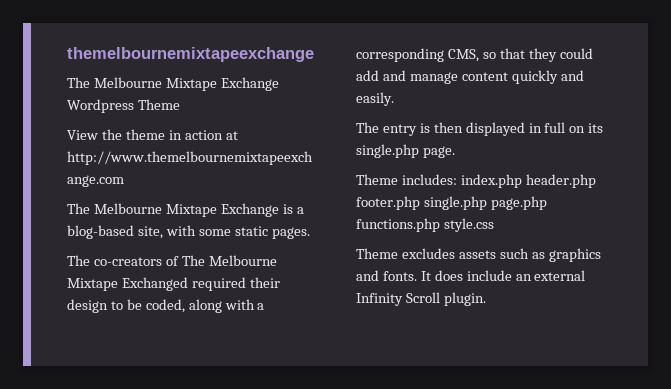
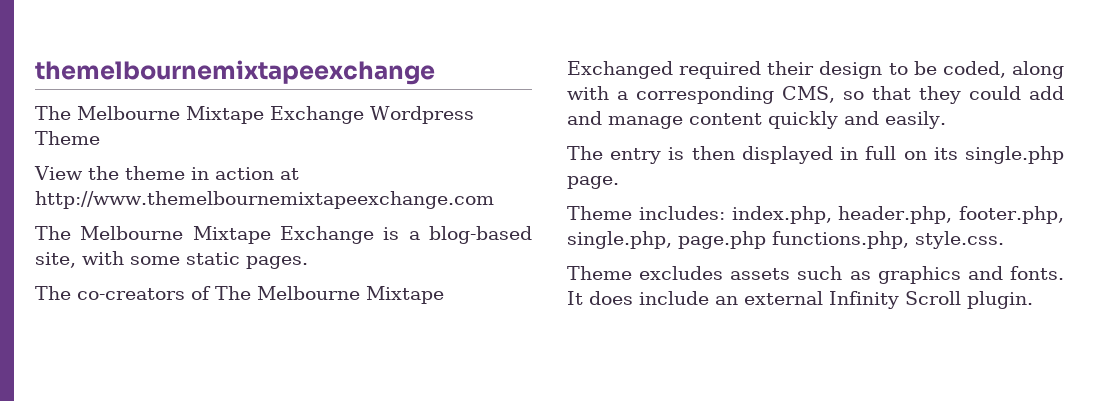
[460,174,596,188] [356,196,547,210] [356,218,494,232] index.php header.php footer.php single.php page.php functions.php style.css -> [731,206,1065,224] [567,231,1004,249] index.php, header.php, footer.php, single.php, page.php functions.php, style.css.

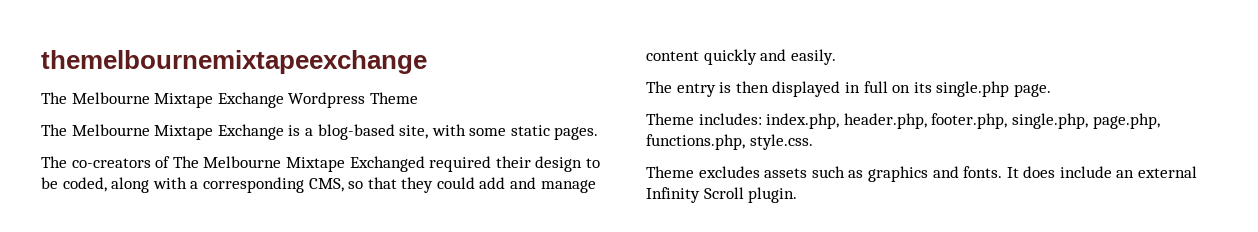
[34,166,299,180] [35,191,494,209] // View the theme in action at http://www.themelbournemixtapeexchange.com -> (418, 98) none
[678,231,766,249] page.php -> [1092,113,1160,129] page.php,

